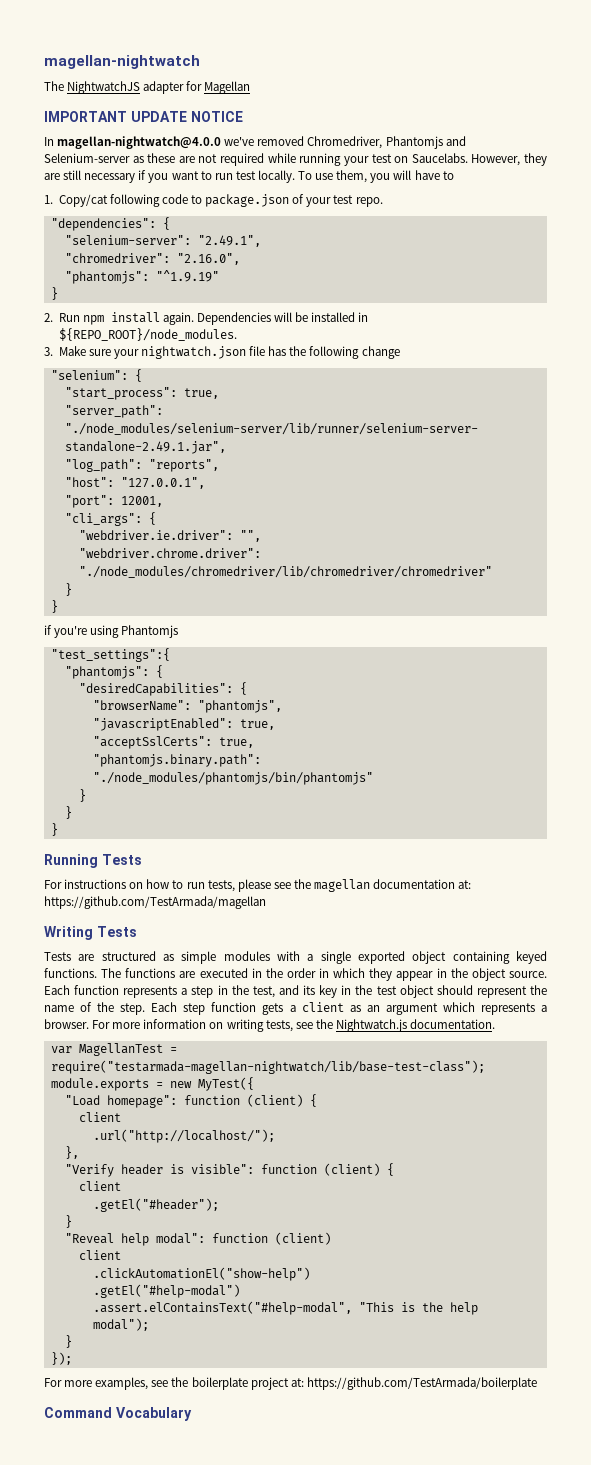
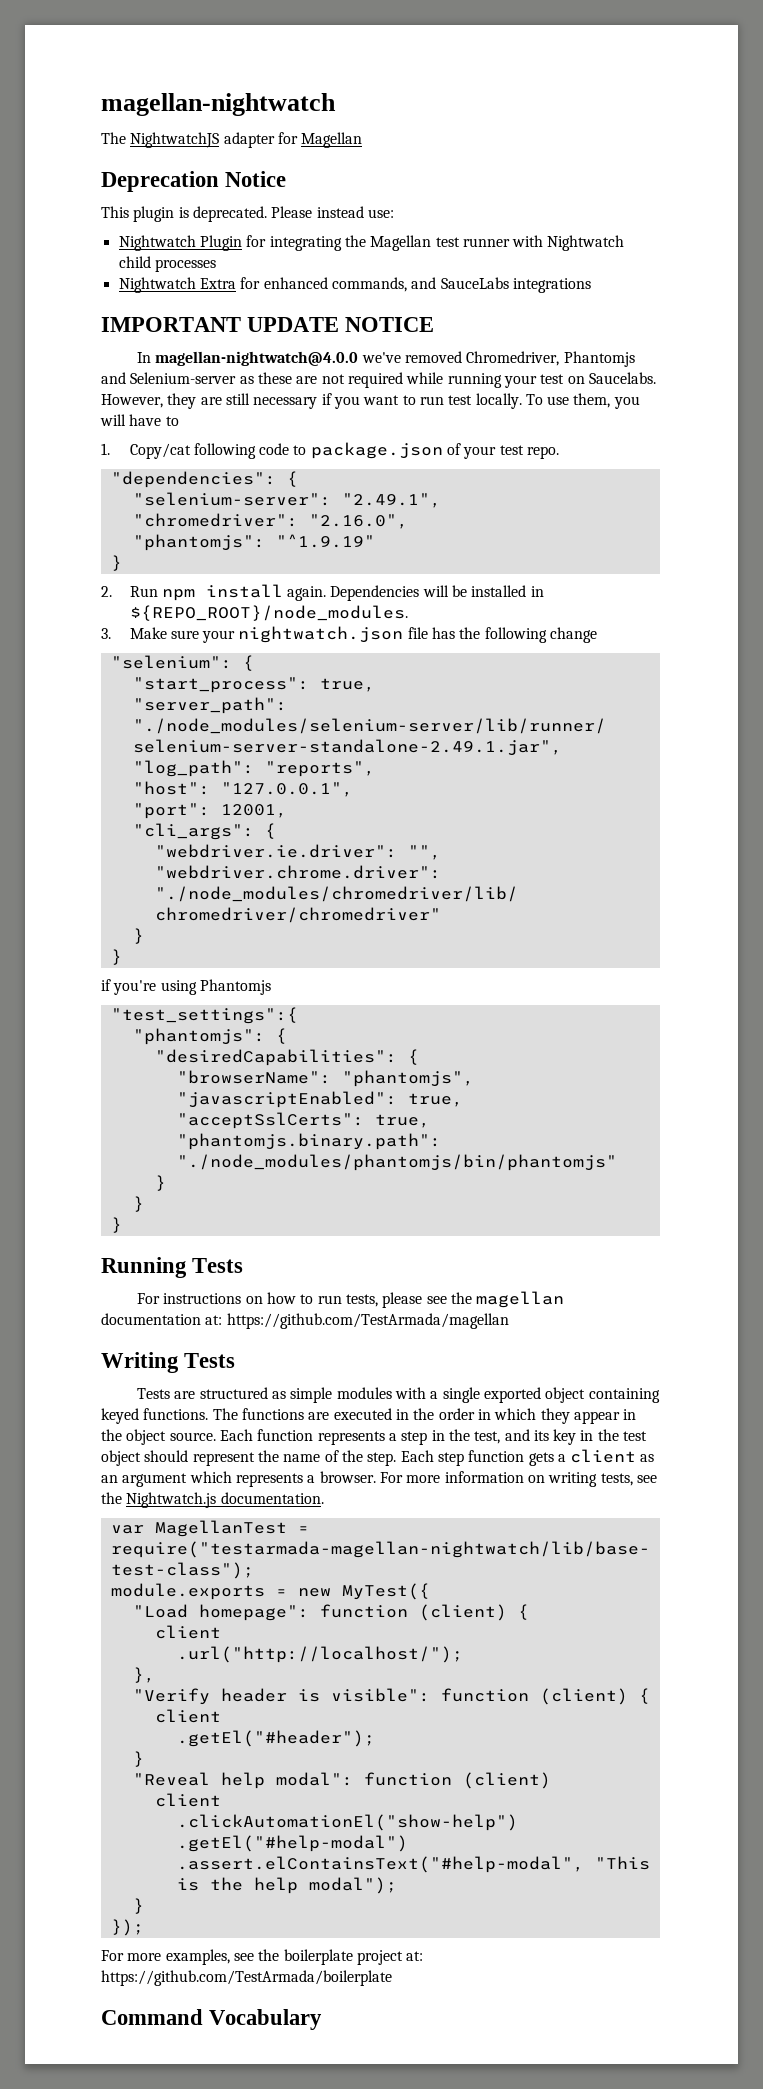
(251, 87) none -> [101,171,287,192] [101,206,394,222] [118,235,625,251] [118,256,216,272] [118,277,591,293] // Deprecation Notice // This plugin is deprecated. Please instead use: // Nightwatch Plugin for integrating the Magellan test runner with Nightwatch child processes // Nightwatch Extra for enhanced commands, and SauceLabs integrations

